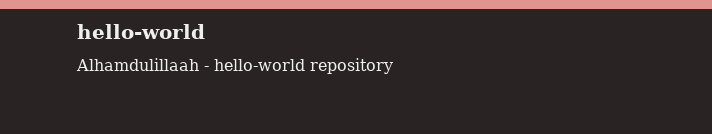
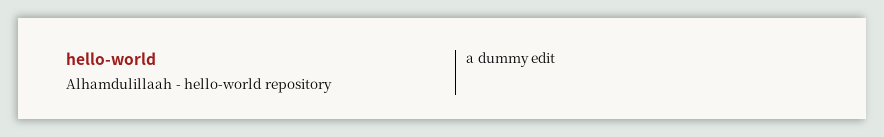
(393, 66) none -> [466,52,556,67] // a dummy edit

